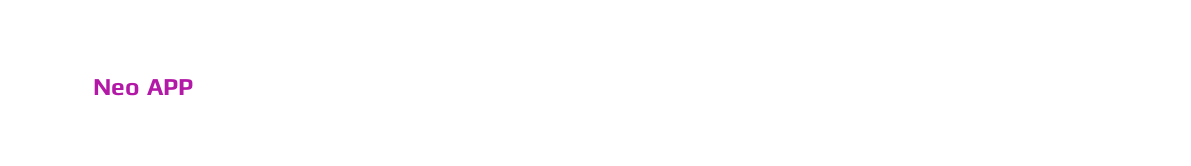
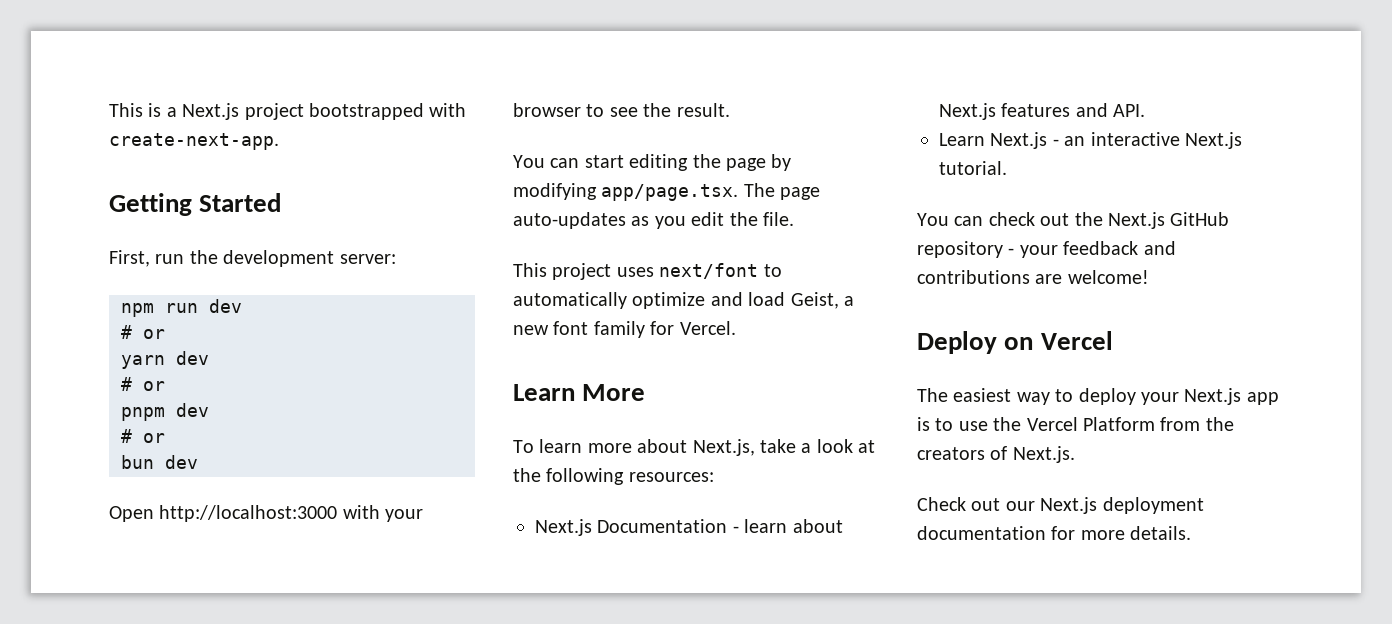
[93,79,193,96] Neo APP -> [109,103,467,120] [109,133,279,150] [109,193,282,216] [109,250,396,267] [121,299,242,317] [121,325,165,339] [121,351,209,369] [121,377,165,391] [121,403,209,421] [121,429,165,443] [121,455,198,469] [109,505,424,522] [513,103,730,117] [513,154,792,171] [513,183,821,201] [513,212,794,229] [513,263,782,280] [513,292,854,309] [513,321,736,338] [513,384,646,401] [513,439,876,456] [513,468,714,485] [535,519,843,536] [939,103,1146,120] [939,132,1242,149] [939,161,1007,175] [917,212,1230,229] [917,241,1176,258] [917,270,1149,284] [917,331,1113,354] [917,388,1279,405] [917,417,1234,431] [917,446,1075,463] [917,497,1204,514] [917,526,1192,540] This is a Next.js project bootstrapped with create-next-app. // Getting Started // First, run the development server: // npm run dev // # or // yarn dev // # or // pnpm dev // # or // bun dev // Open http://localhost:3000 with your browser to see the result. // You can start editing the page by modifying app/page.tsx. The page auto-updates as you edit the file. // This project uses next/font to automatically optimize and load Geist, a new font family for Vercel. // Learn More // To learn more about Next.js, take a look at the following resources: // Next.js Documentation - learn about Next.js features and API. // Learn Next.js - an interactive Next.js tutorial. // You can check out the Next.js GitHub repository - your feedback and contributions are welcome! // Deploy on Vercel // The easiest way to deploy your Next.js app is to use the Vercel Platform from the creators of Next.js. // Check out our Next.js deployment documentation for more details.

